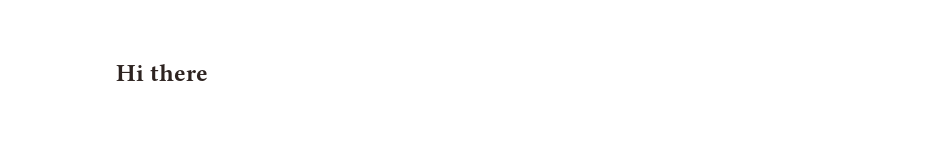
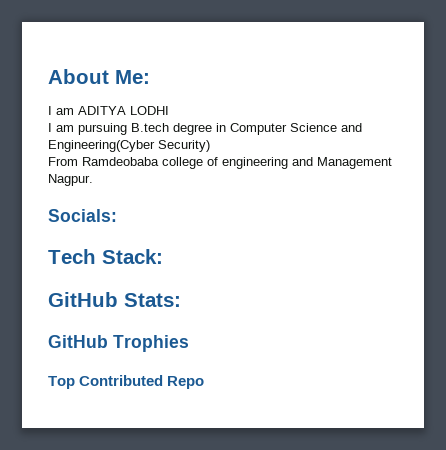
[116,64,209,81] Hi there -> [48,69,150,84] [48,106,169,115] [48,123,362,135] [48,140,210,152] [48,157,392,169] [48,174,93,186] [48,209,117,222] [48,249,163,264] [48,292,181,307] [48,335,189,352] [48,375,205,389] About Me: // I am ADITYA LODHI // I am pursuing B.tech degree in Computer Science and Engineering(Cyber Security) // From Ramdeobaba college of engineering and Management Nagpur. // Socials: // Tech Stack: // GitHub Stats: // GitHub Trophies // Top Contributed Repo

